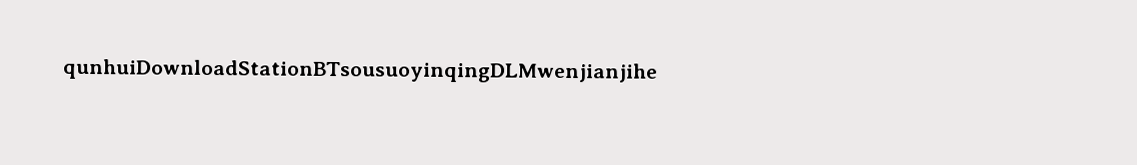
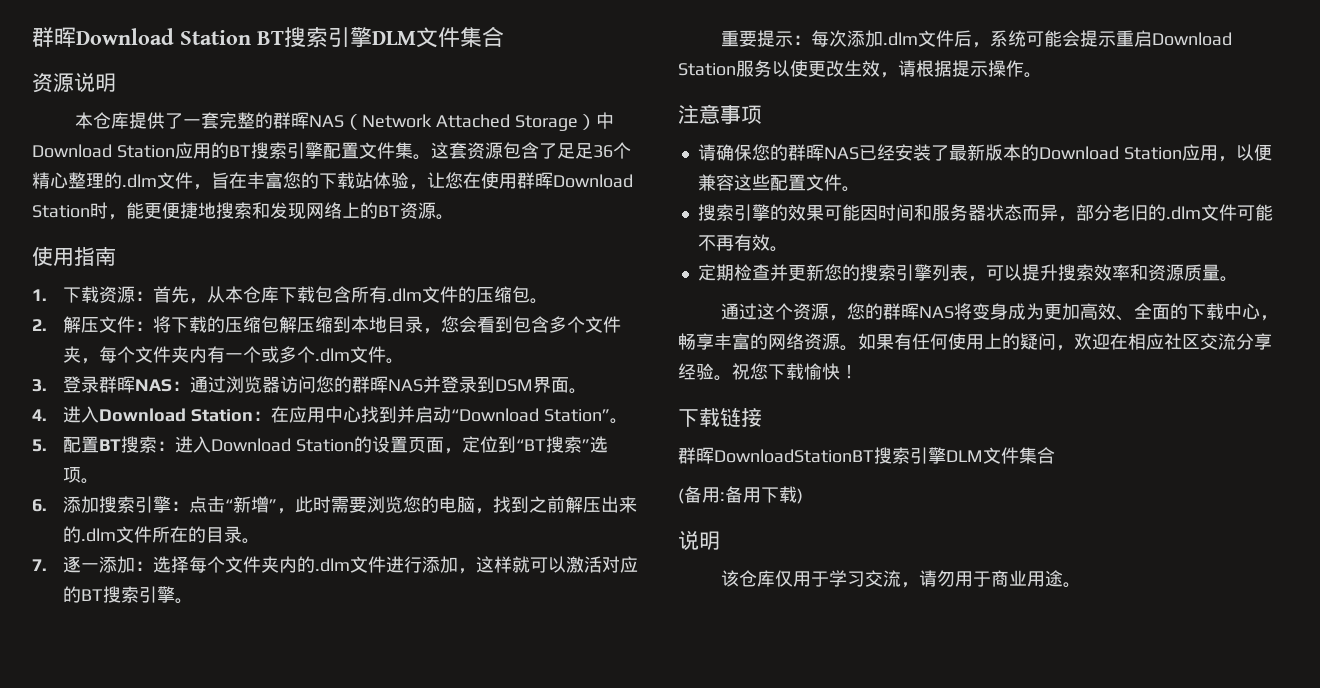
[63,58,658,84] qunhuiDownloadStationBTsousuoyinqingDLMwenjianjihe -> [32,26,504,48] [32,72,116,93] [75,112,615,131] [32,142,631,160] [32,172,633,190] [32,202,454,220] [32,246,116,266] [32,286,549,304] [32,316,622,334] [63,346,405,364] [32,376,588,394] [32,406,629,424] [32,436,609,454] [63,467,100,484] [32,496,638,514] [63,526,261,544] [32,556,639,574] [63,586,194,604] [721,30,1233,48] [678,60,1042,78] [678,104,762,124] [697,144,1272,162] [697,174,860,192] [697,204,1273,222] [697,234,788,252] [697,264,1238,282] [721,303,1279,321] [678,333,1272,351] [678,363,858,381] [678,407,762,428] [678,447,1055,464] [678,486,803,504] [678,530,720,550] [721,570,1082,588] 群晖Download Station BT搜索引擎DLM文件集合 // 资源说明 // 本仓库提供了一套完整的群晖NAS（Network Attached Storage）中Download Station应用的BT搜索引擎配置文件集。这套资源包含了足足36个精心整理的.dlm文件，旨在丰富您的下载站体验，让您在使用群晖Download Station时，能更便捷地搜索和发现网络上的BT资源。 // 使用指南 // 1.下载资源：首先，从本仓库下载包含所有.dlm文件的压缩包。 // 2.解压文件：将下载的压缩包解压缩到本地目录，您会看到包含多个文件夹，每个文件夹内有一个或多个.dlm文件。 // 3.登录群晖NAS：通过浏览器访问您的群晖NAS并登录到DSM界面。 // 4.进入Download Station：在应用中心找到并启动“Download Station”。 // 5.配置BT搜索：进入Download Station的设置页面，定位到“BT搜索”选项。 // 6.添加搜索引擎：点击“新增”，此时需要浏览您的电脑，找到之前解压出来的.dlm文件所在的目录。 // 7.逐一添加：选择每个文件夹内的.dlm文件进行添加，这样就可以激活对应的BT搜索引擎。 // 重要提示：每次添加.dlm文件后，系统可能会提示重启Download Station服务以使更改生效，请根据提示操作。 // 注意事项 // 请确保您的群晖NAS已经安装了最新版本的Download Station应用，以便兼容这些配置文件。 // 搜索引擎的效果可能因时间和服务器状态而异，部分老旧的.dlm文件可能不再有效。 // 定期检查并更新您的搜索引擎列表，可以提升搜索效率和资源质量。 // 通过这个资源，您的群晖NAS将变身成为更加高效、全面的下载中心，畅享丰富的网络资源。如果有任何使用上的疑问，欢迎在相应社区交流分享经验。祝您下载愉快！ // 下载链接 // 群晖DownloadStationBT搜索引擎DLM文件集合 // (备用:备用下载) // 说明 // 该仓库仅用于学习交流，请勿用于商业用途。

